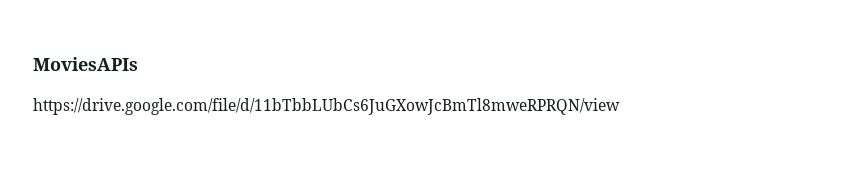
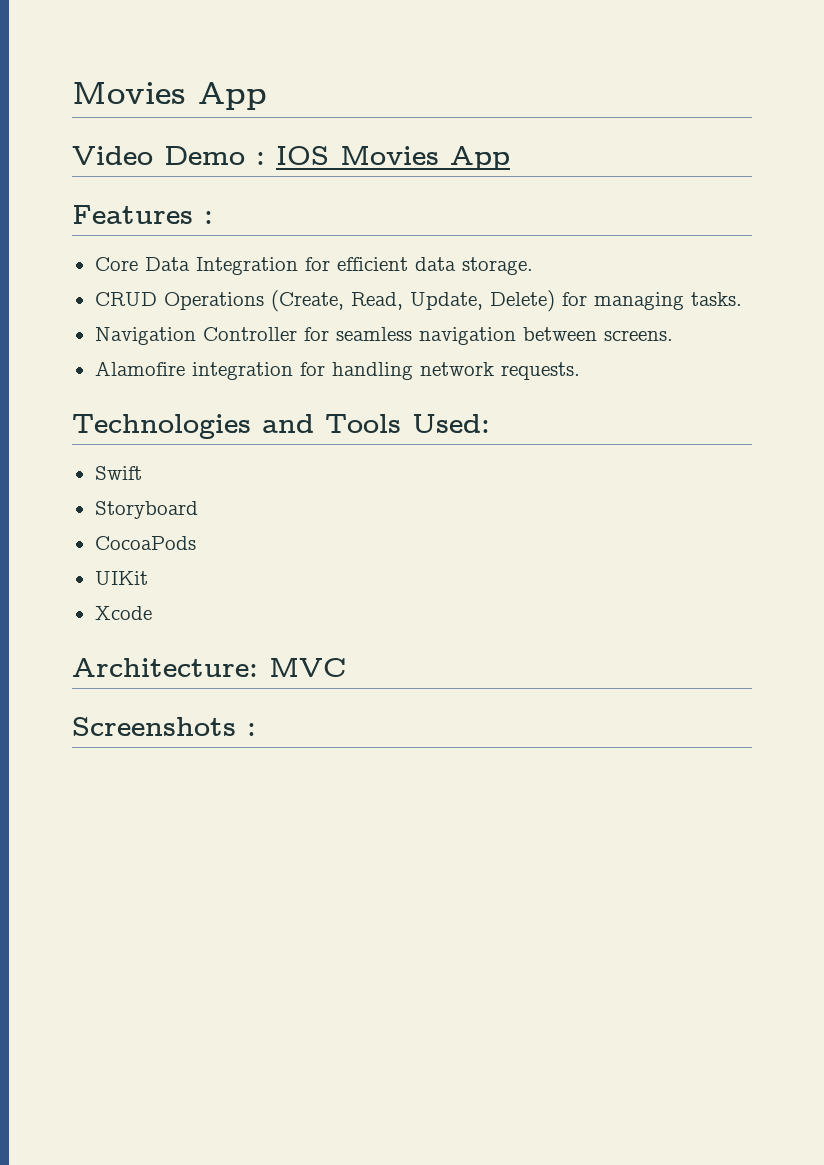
[33,57,138,71] [33,98,620,115] MoviesAPIs // https://drive.google.com/file/d/11bTbbLUbCs6JuGXowJcBmTl8mweRPRQN/view -> [72,82,267,110] [72,145,510,170] [72,205,213,224] [94,257,533,275] [94,290,742,312] [94,327,673,345] [94,361,580,380] [72,414,490,439] [94,466,142,480] [94,501,198,519] [94,536,196,550] [94,571,148,585] [94,606,152,620] [72,657,346,677] [72,717,256,736] Movies App // Video Demo : IOS Movies App // Features : // Core Data Integration for efficient data storage. // CRUD Operations (Create, Read, Update, Delete) for managing tasks. // Navigation Controller for seamless navigation between screens. // Alamofire integration for handling network requests. // Technologies and Tools Used: // Swift // Storyboard // CocoaPods // UIKit // Xcode // Architecture: MVC // Screenshots :

